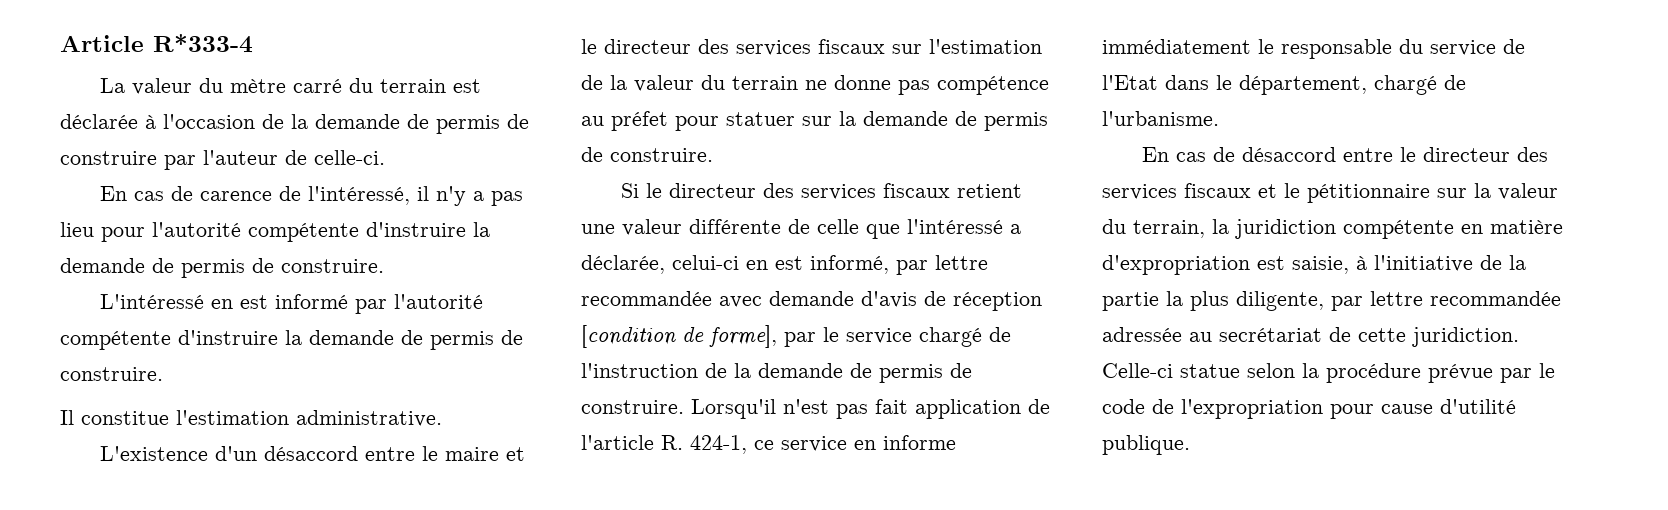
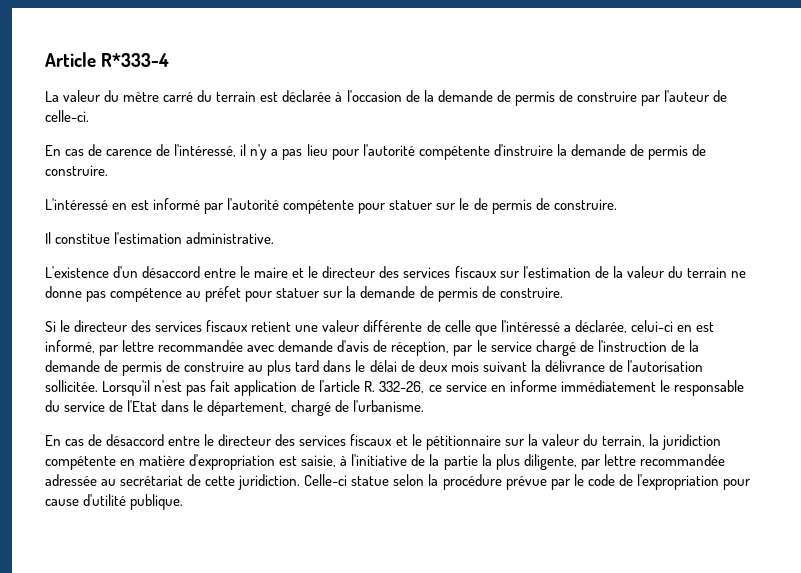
[178,330,394,345] d'instruire la demande -> [358,198,470,214] pour statuer sur le
[953,292,1042,311] [581,325,777,348] réception [condition de forme], -> [391,341,450,356] réception,
[581,400,684,414] construire. -> [184,360,703,376] [45,380,98,392] construire au plus tard dans le délai de deux mois suivant la délivrance de l'autorisation sollicitée.
[690,435,747,454] 424-1, -> [379,381,425,393] 332-26,

